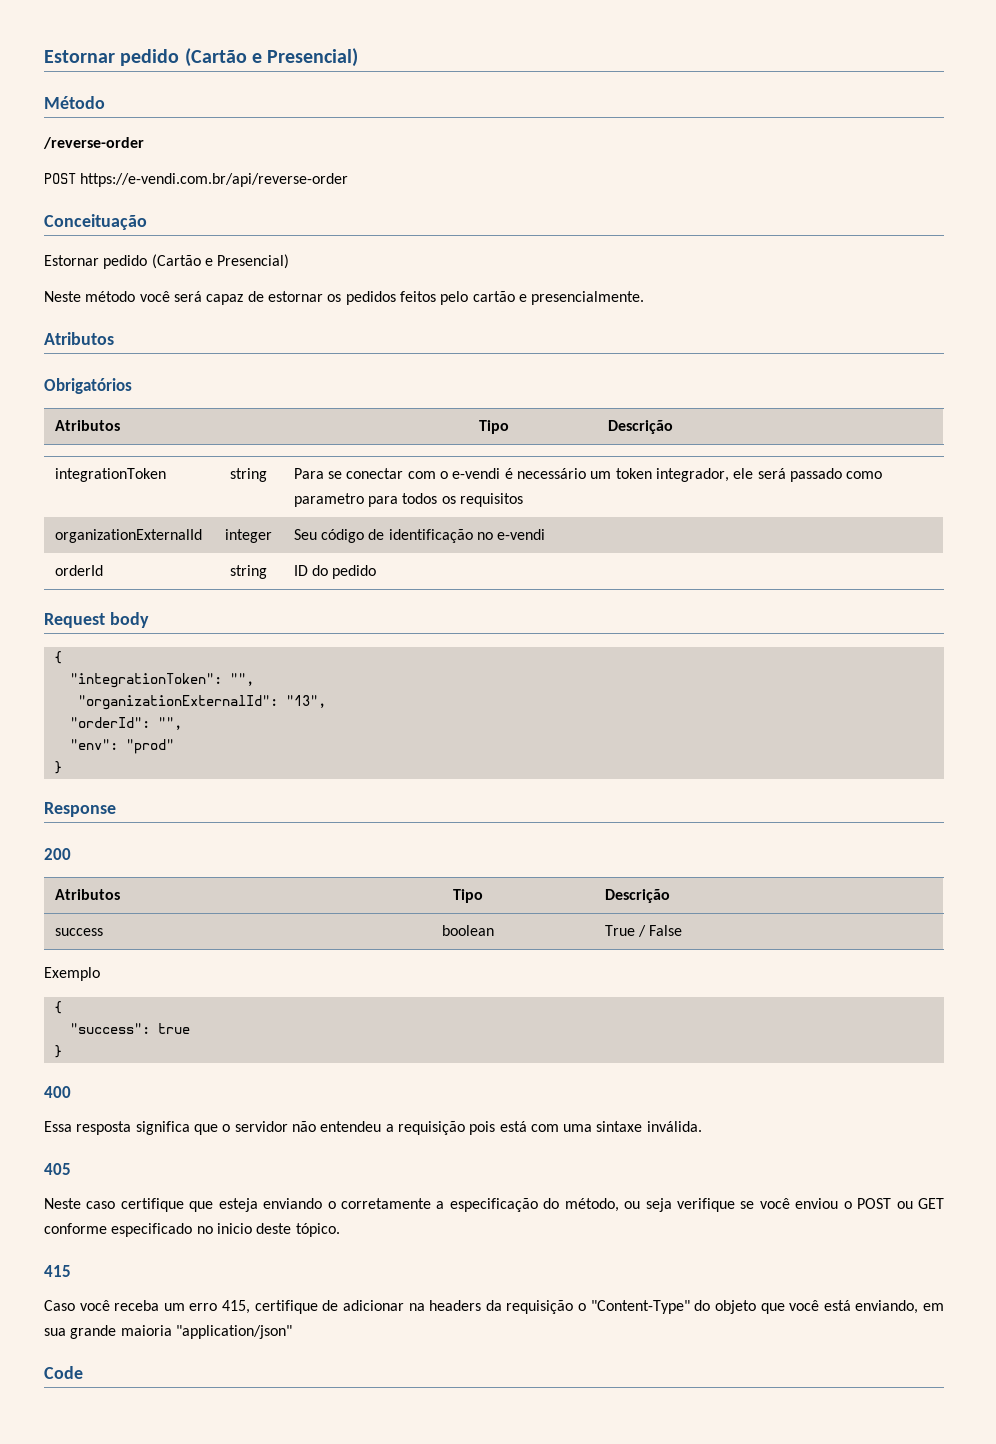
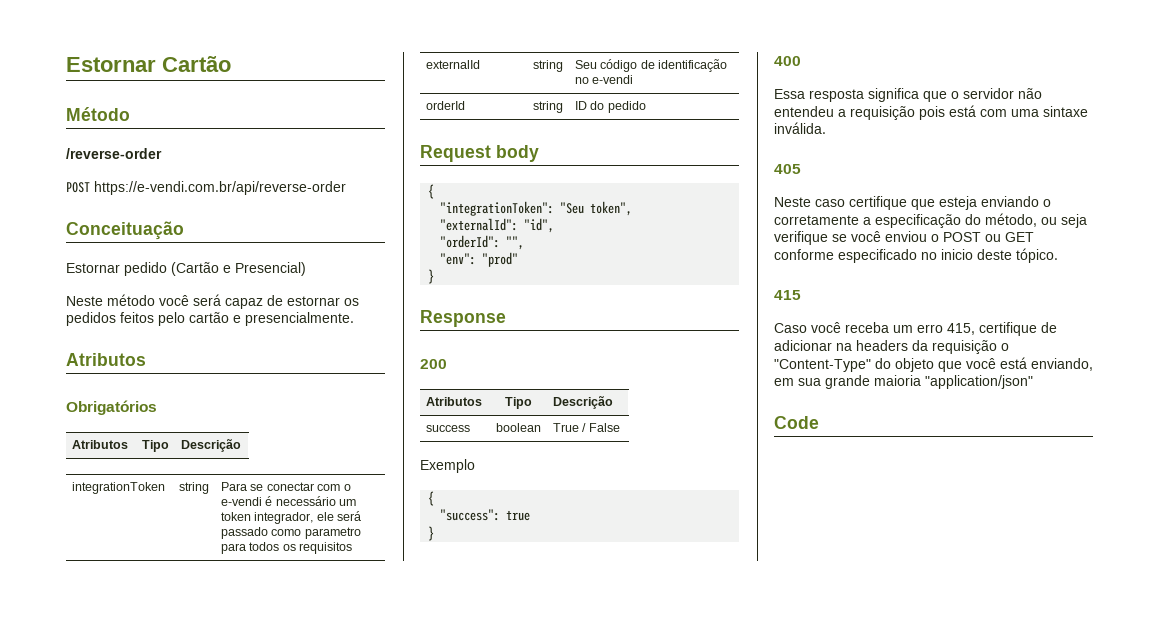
[44,48,359,67] Estornar pedido (Cartão e Presencial) -> [66,56,231,72] Estornar Cartão
[54,529,202,543] [225,529,272,543] organizationExternalId | integer -> [426,60,481,69] [533,60,563,72] externalId | string
[229,673,254,686] [77,695,326,710] "", // "organizationExternalId": "13", -> [560,201,633,216] [440,218,555,233] "Seu token", // "externalId": "id",

